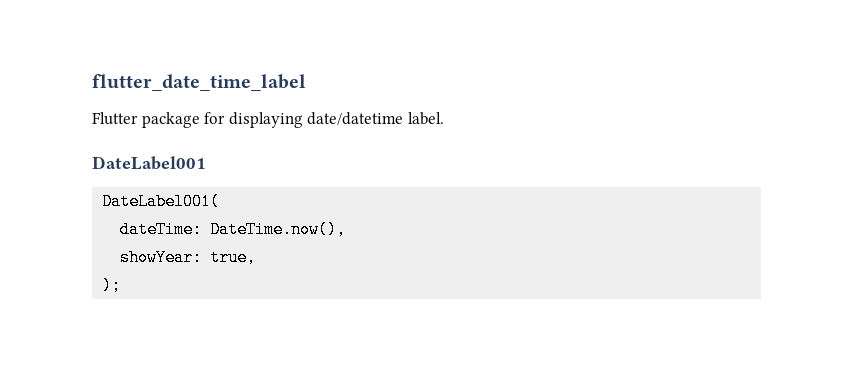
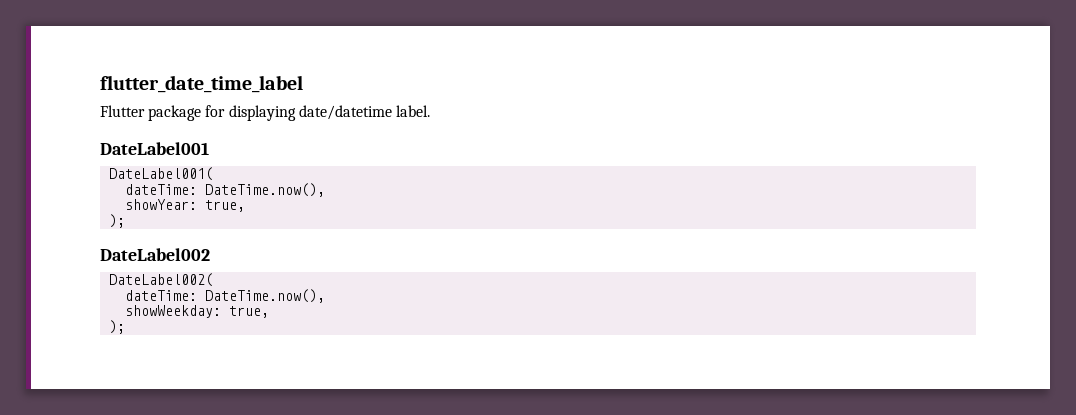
(122, 285) none -> [100,248,210,261] [109,273,214,287] [125,289,326,303] [125,305,270,318] [109,320,126,334] // DateLabel002 // DateLabel002( // dateTime: DateTime.now(), // showWeekday: true, // );

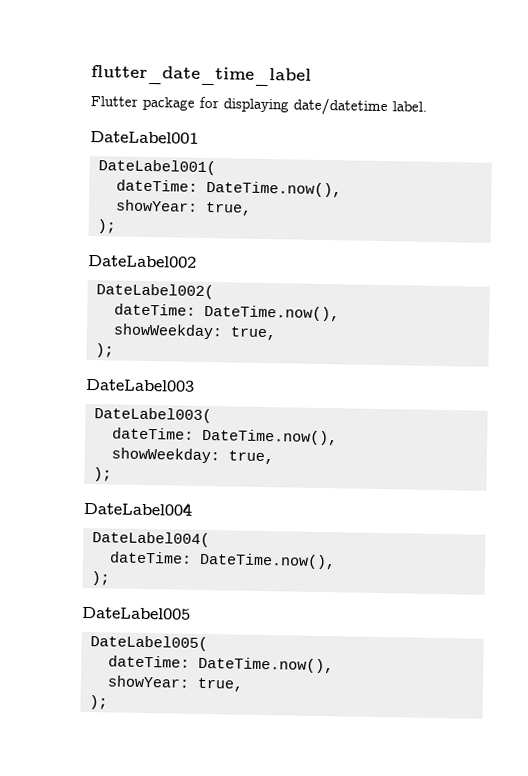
(126, 327) none -> [85,378,195,392] [93,407,212,424] [111,427,338,446] [110,447,274,465] [92,467,112,482] [83,500,193,516] [91,531,210,548] [108,551,336,570] [90,571,110,586] [82,606,191,620] [89,635,208,652] [107,655,334,674] [106,675,244,692] [88,695,108,710] // DateLabel003 // DateLabel003( // dateTime: DateTime.now(), // showWeekday: true, // ); // DateLabel004 // DateLabel004( // dateTime: DateTime.now(), // ); // DateLabel005 // DateLabel005( // dateTime: DateTime.now(), // showYear: true, // );

